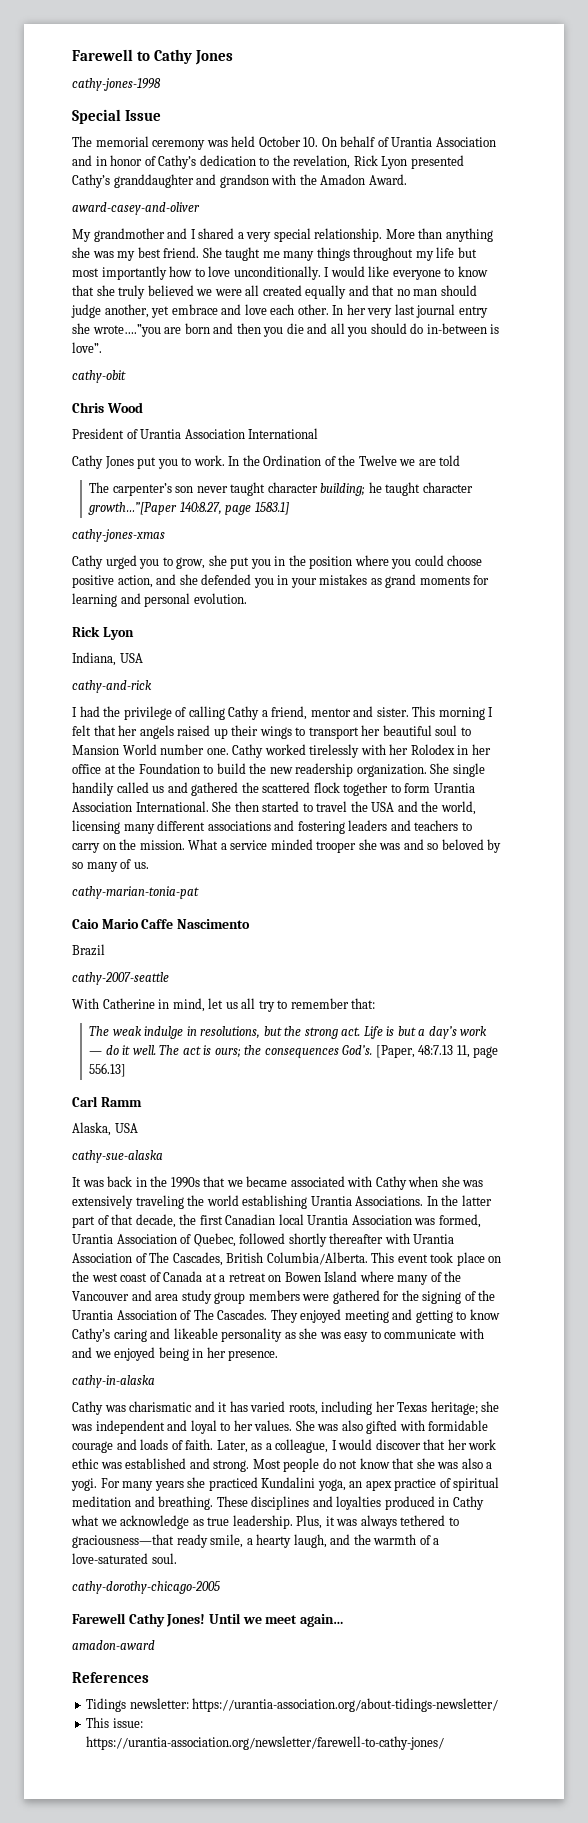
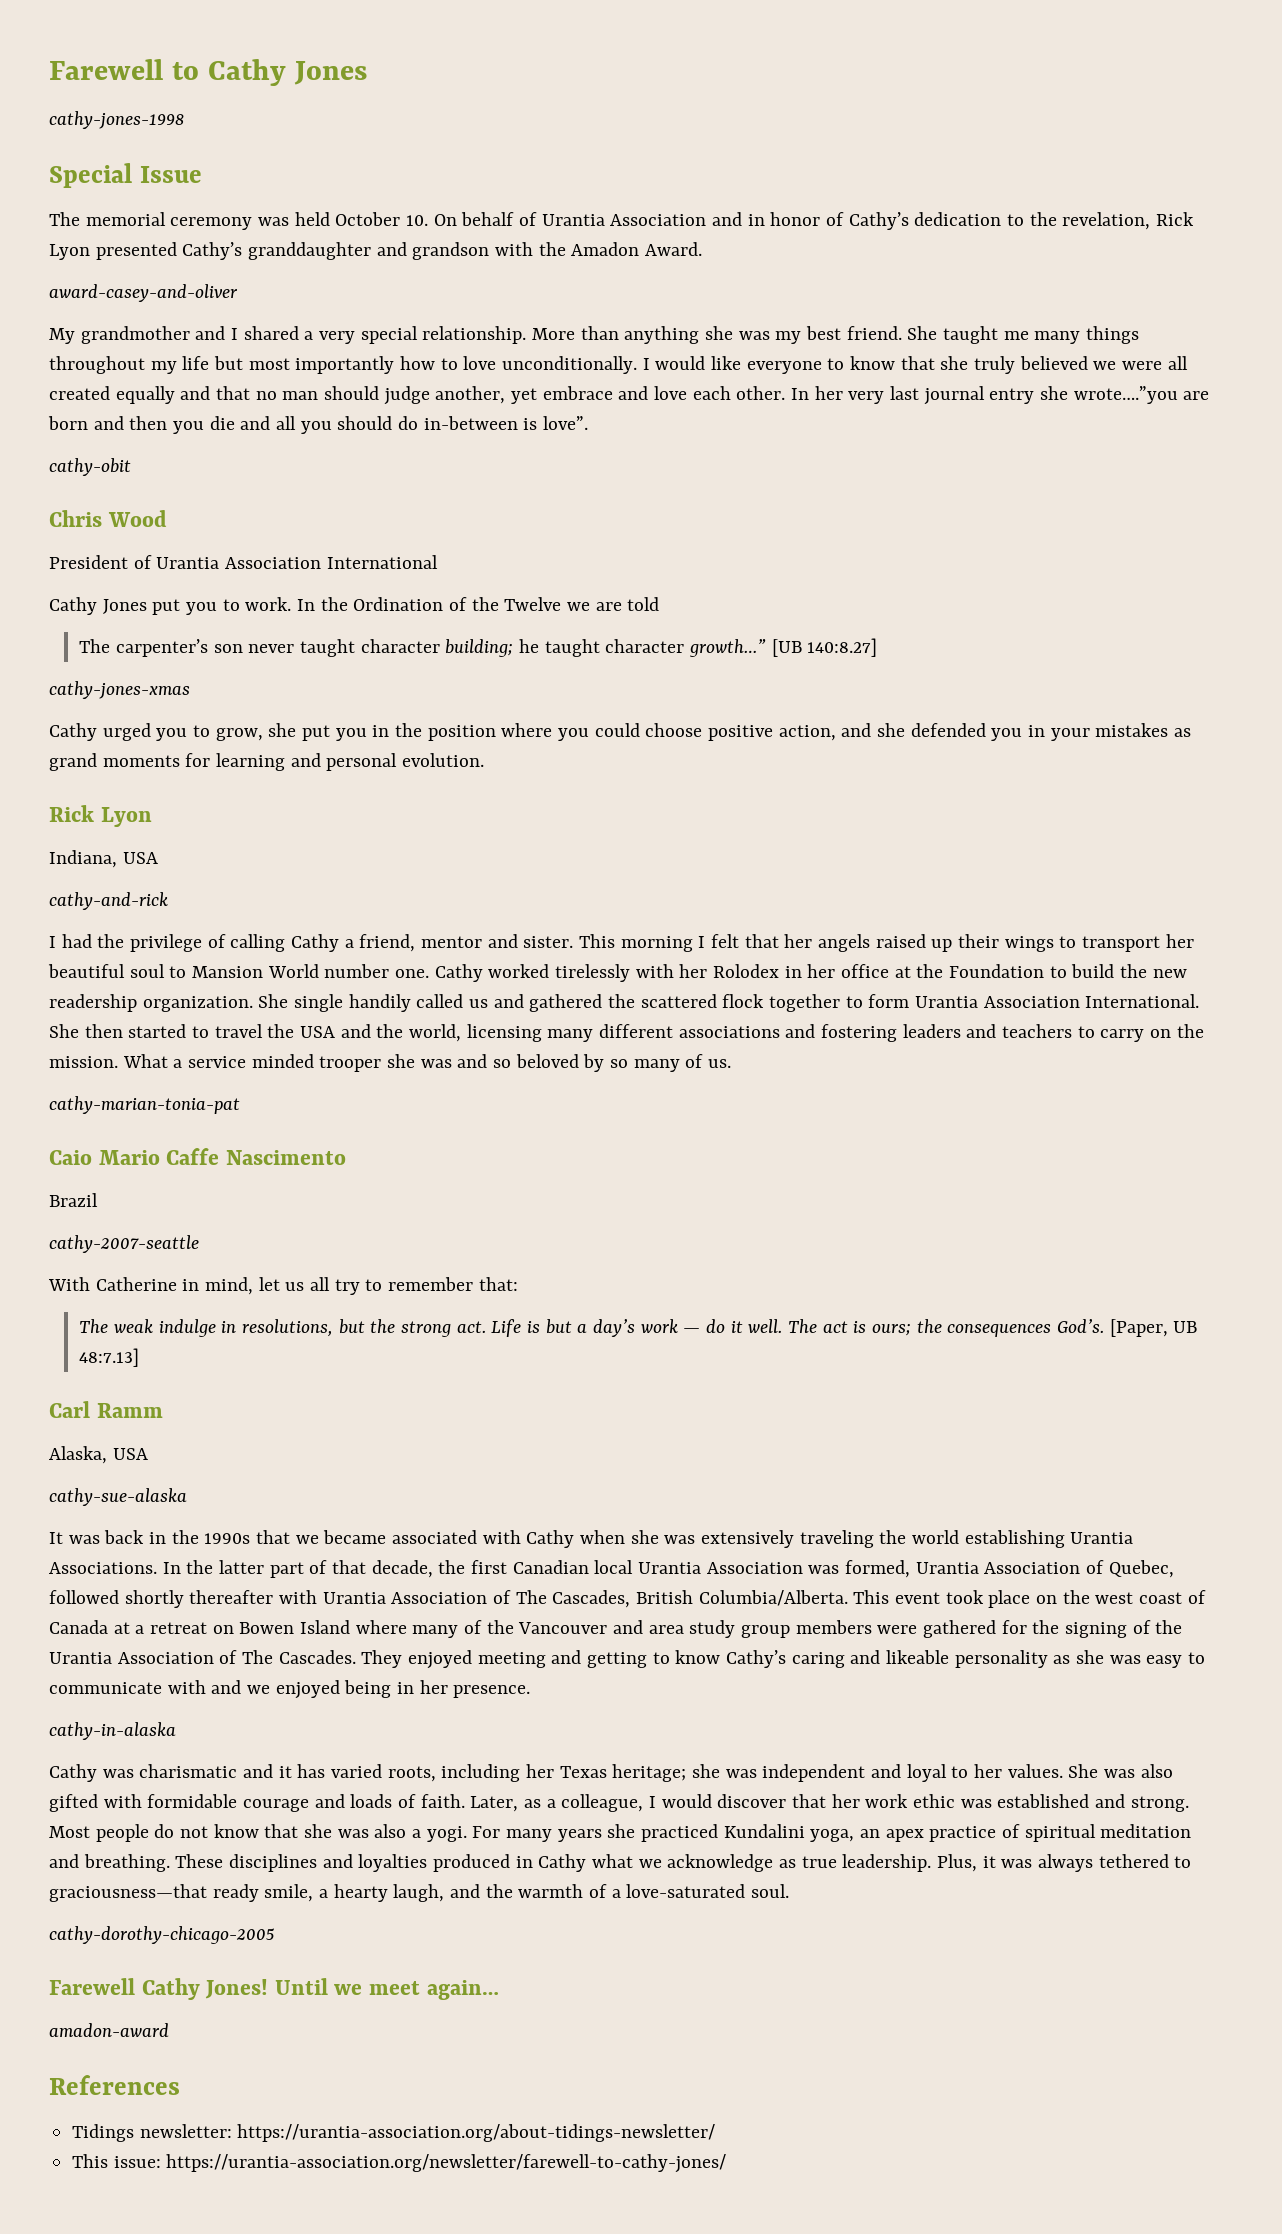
[88,502,289,515] growth…”[Paper 140:8.27, page 1583.1] -> [688,638,878,657] growth…” [UB 140:8.27]
[418,1045,499,1058] [89,1063,127,1077] 48:7.13 11, page 556.13] -> [1173,1321,1198,1333] [79,1348,140,1367] UB 48:7.13]

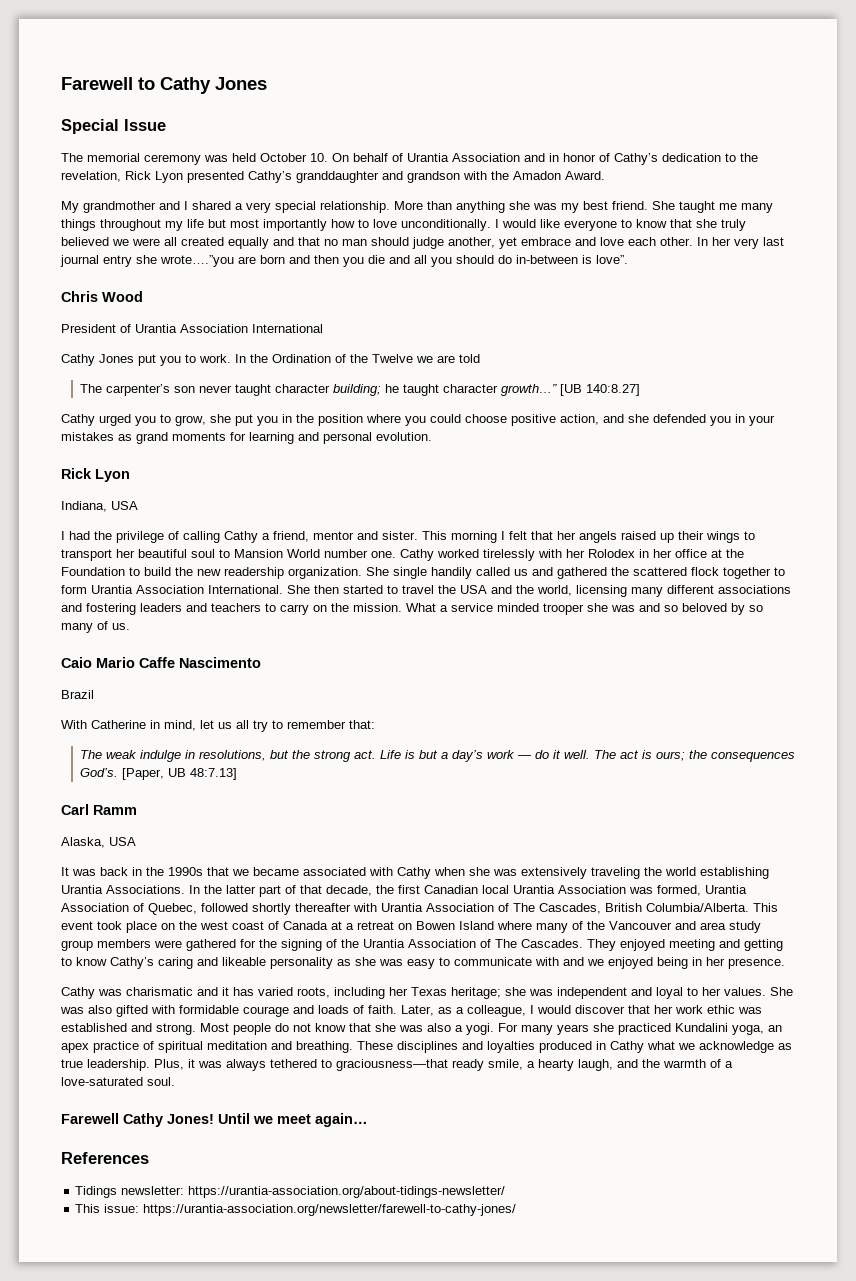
[49,111,184,129] // cathy-jones-1998 -> (267, 83) none
[49,284,238,302] // award-casey-and-oliver -> (605, 175) none
[49,458,131,476] // cathy-obit -> (628, 259) none
[49,681,190,699] // cathy-jones-xmas -> (640, 390) none
[49,892,168,910] // cathy-and-rick -> (138, 505) none
[49,1096,240,1114] // cathy-marian-tonia-pat -> (130, 626) none
[49,1235,199,1253] // cathy-2007-seattle -> (94, 694) none
[49,1488,187,1506] // cathy-sue-alaska -> (136, 841) none
[49,1722,176,1740] // cathy-in-alaska -> (785, 963) none
[49,1926,274,1944] // cathy-dorothy-chicago-2005 -> (175, 1081) none
[49,2023,169,2037] // amadon-award -> (368, 1120) none

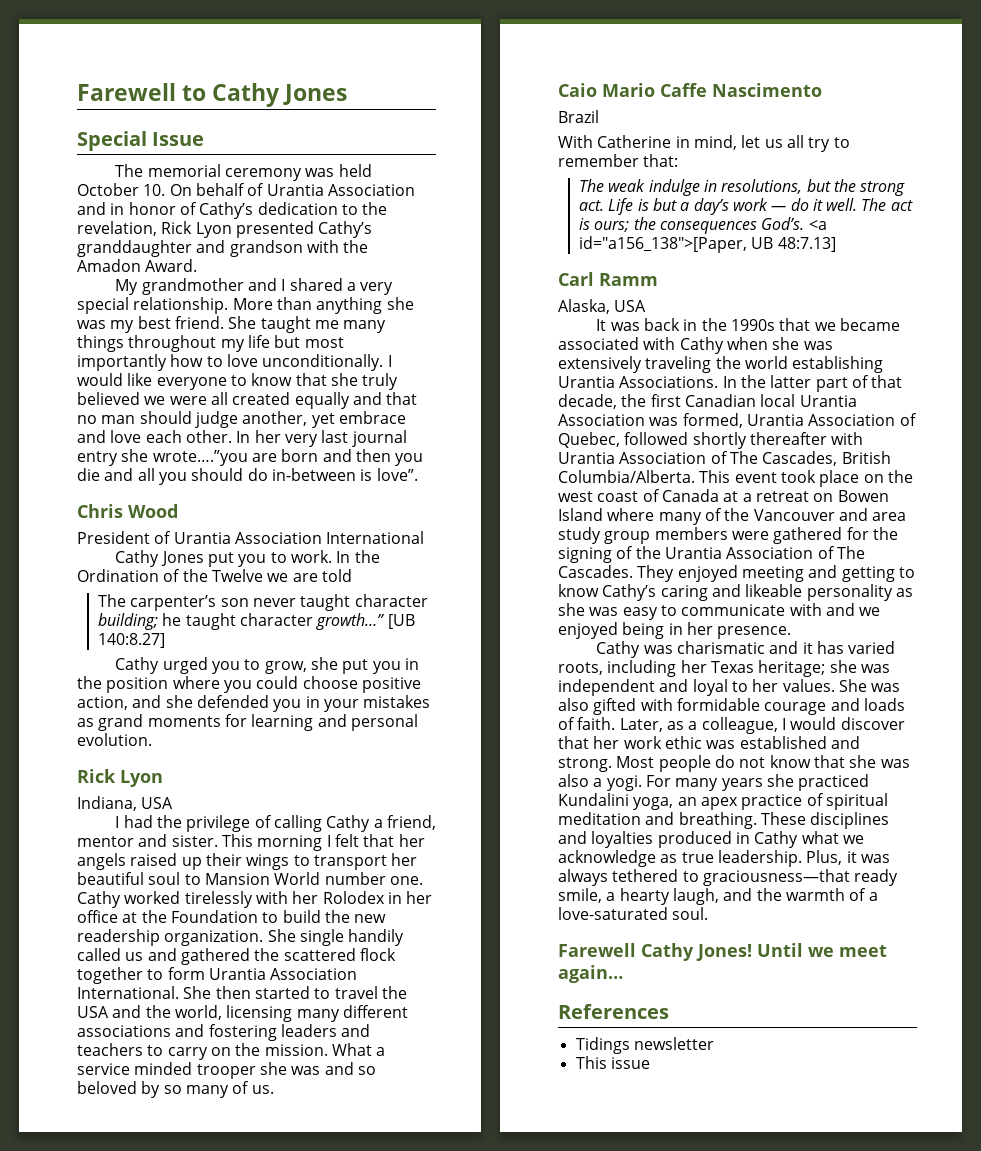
[121,768,164,780] [Paper, -> [808,220,827,230] [578,236,747,253] <a id="a156_138">[Paper,
[121,1186,506,1198] [75,1204,517,1216] newsletter: https://urantia-association.org/about-tidings-newsletter/ // This issue: https://urantia-association.org/newsletter/farewell-to-cathy-jones/ -> [633,1037,714,1050] [575,1056,650,1069] newsletter // This issue

